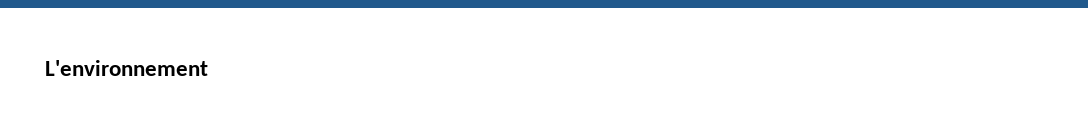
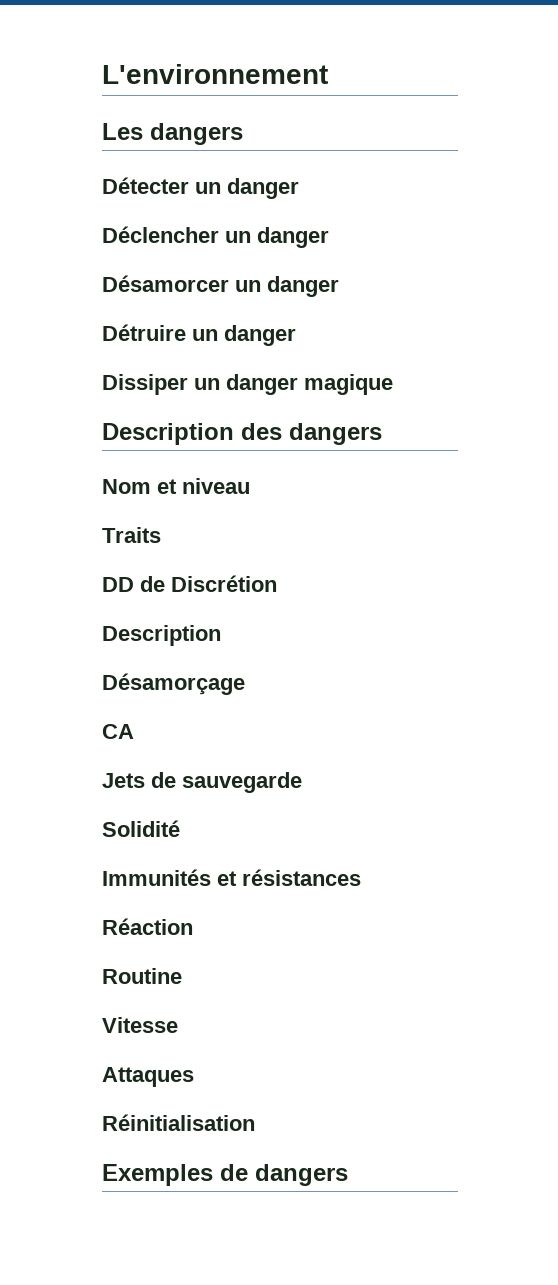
(208, 68) none -> [102,123,243,145] [102,177,299,199] [102,226,329,248] [102,275,339,297] [102,324,296,346] [102,374,393,395] [102,423,382,445] [102,478,250,494] [102,527,161,543] [102,575,277,592] [102,625,221,646] [102,673,245,695] [102,724,134,739] [102,772,302,793] [102,820,180,837] [102,869,361,886] [102,918,193,935] [102,968,182,984] [102,1017,178,1033] [102,1067,194,1087] [102,1114,255,1131] [102,1164,348,1186] // Les dangers // Détecter un danger // Déclencher un danger // Désamorcer un danger // Détruire un danger // Dissiper un danger magique // Description des dangers // Nom et niveau // Traits // DD de Discrétion // Description // Désamorçage // CA // Jets de sauvegarde // Solidité // Immunités et résistances // Réaction // Routine // Vitesse // Attaques // Réinitialisation // Exemples de dangers

